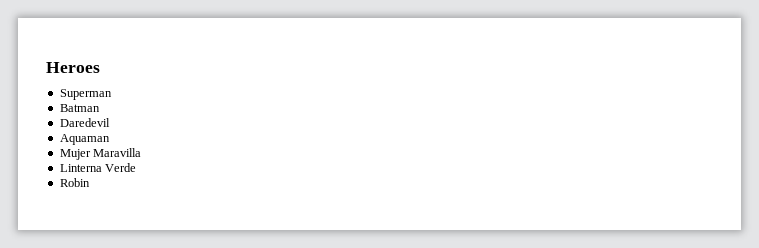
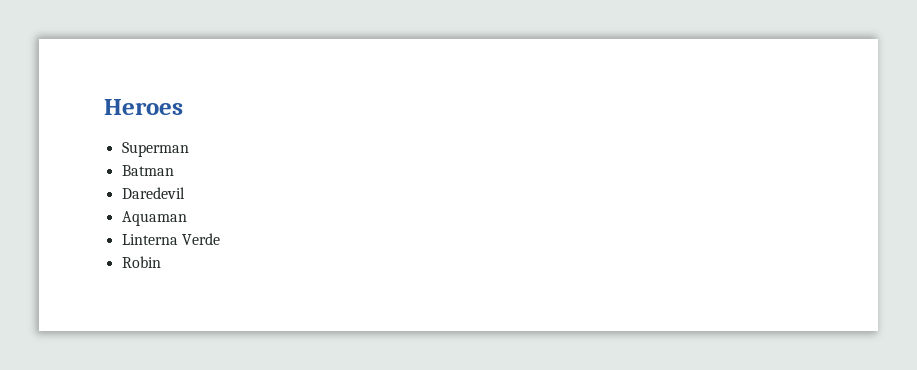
[59,148,142,160] // Mujer Maravilla -> (187, 218) none

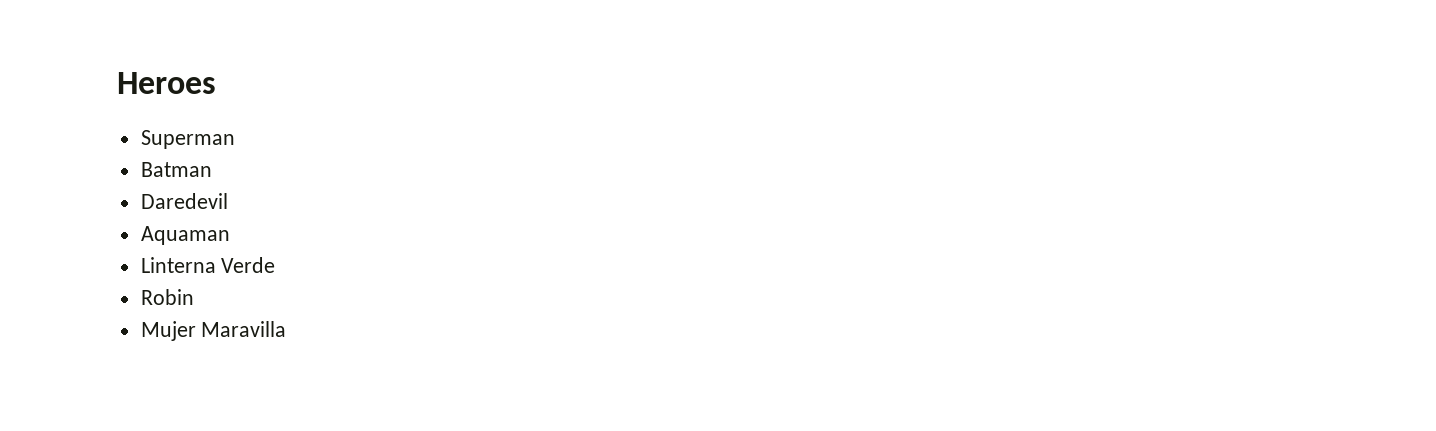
(161, 262) none -> [140,321,287,341] // Mujer Maravilla

